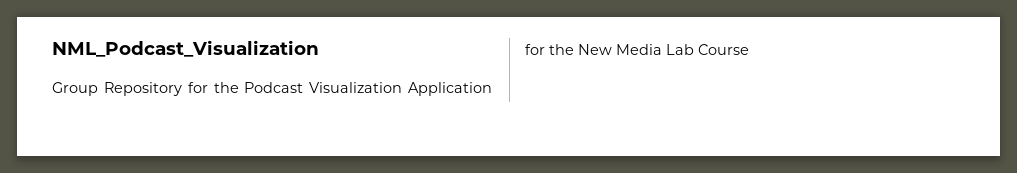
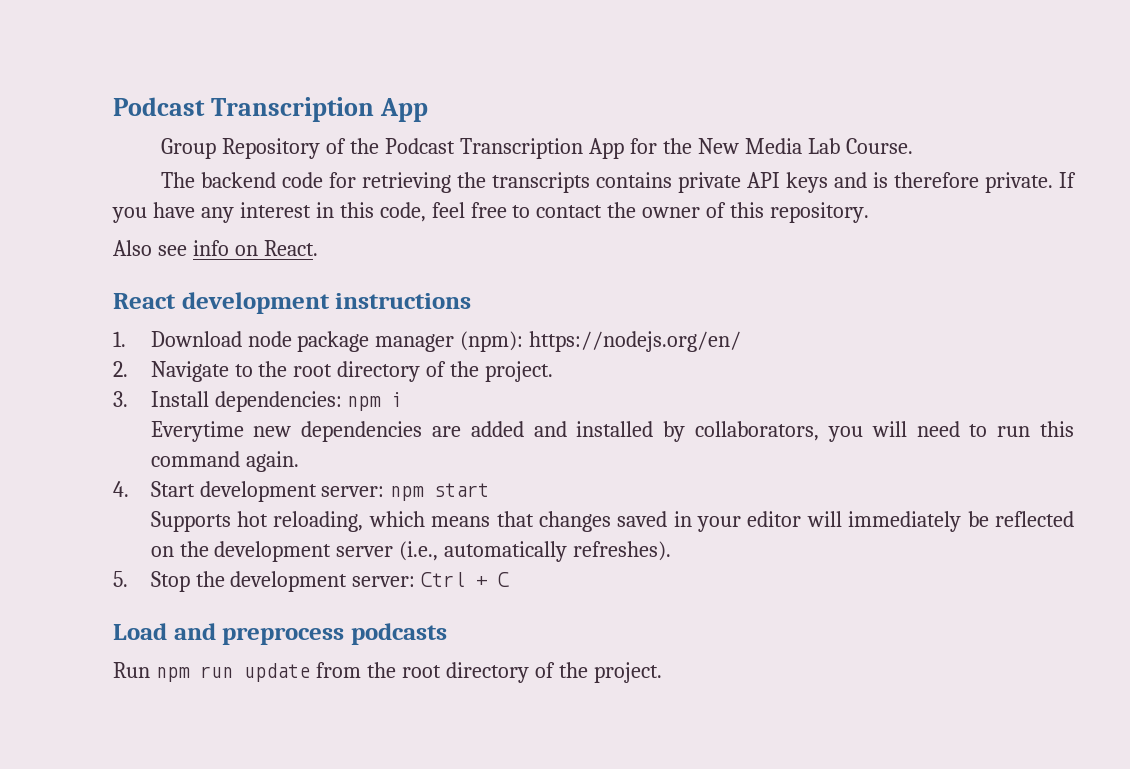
[52,40,319,57] NML_Podcast_Visualization -> [113,97,428,122] Podcast Transcription App
[187,82,208,93] for -> [326,138,347,154] of
[309,82,492,96] Visualization Application -> [460,138,624,159] Transcription App
[698,44,749,55] Course -> [845,138,913,154] [161,172,1077,193] [112,202,870,223] [113,240,318,256] [113,292,472,314] [113,331,742,352] [113,361,554,382] [113,391,403,412] [150,421,1074,442] [150,451,299,472] [113,481,490,502] [150,511,1074,532] [150,541,672,562] [113,571,510,592] [113,623,447,645] [113,662,662,683] Course. // The backend code for retrieving the transcripts contains private API keys and is therefore private. If you have any interest in this code, feel free to contact the owner of this repository. // Also see info on React. // React development instructions // 1. Download node package manager (npm): https://nodejs.org/en/ // 2. Navigate to the root directory of the project. // 3. Install dependencies: npm i // Everytime new dependencies are added and installed by collaborators, you will need to run this command again. // 4. Start development server: npm start // Supports hot reloading, which means that changes saved in your editor will immediately be reflected on the development server (i.e., automatically refreshes). // 5. Stop the development server: Ctrl + C // Load and preprocess podcasts // Run npm run update from the root directory of the project.

